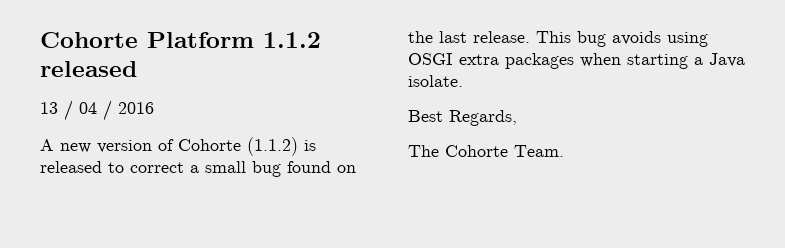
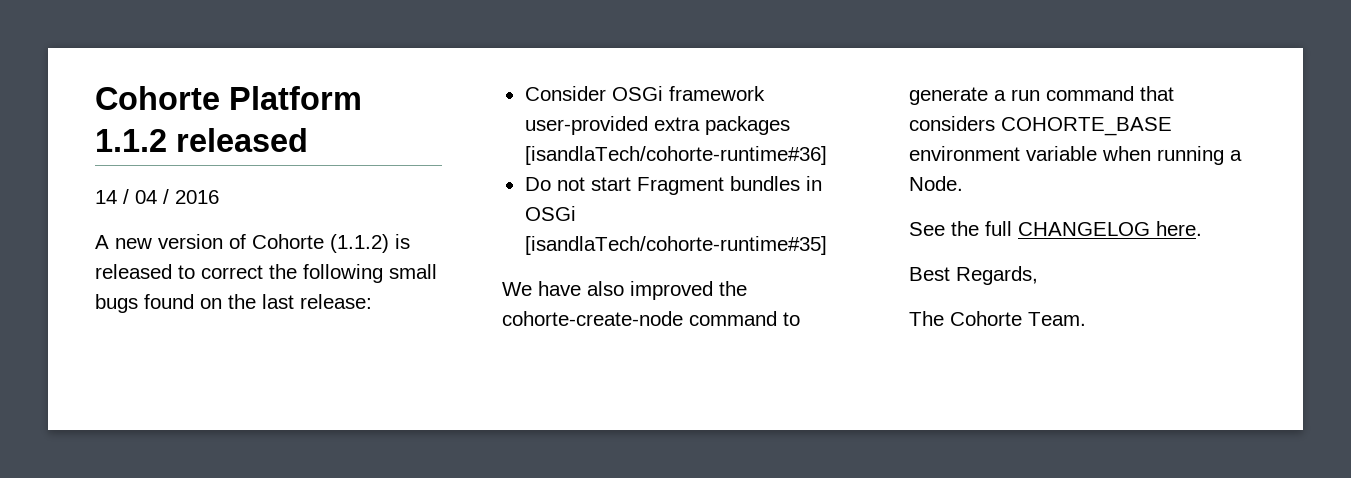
[40,102,58,114] 13 -> [95,190,117,204] 14
[190,161,356,177] [408,31,708,47] [408,53,745,69] [408,75,463,87] a small bug found on the last release. This bug avoids using OSGI extra packages when starting a Java isolate. -> [269,264,437,283] [95,294,372,313] [524,86,765,101] [524,116,790,135] [524,146,827,165] [524,176,822,195] [524,206,576,221] [524,236,827,255] [502,281,747,300] [502,311,800,326] [909,86,1174,105] [909,116,1172,136] [909,146,1242,165] [909,176,963,191] [909,221,1202,236] the following small bugs found on the last release: // Consider OSGi framework user-provided extra packages [isandlaTech/cohorte-runtime#36] // Do not start Fragment bundles in OSGi [isandlaTech/cohorte-runtime#35] // We have also improved the cohorte-create-node command to generate a run command that considers COHORTE_BASE environment variable when running a Node. // See the full CHANGELOG here.

